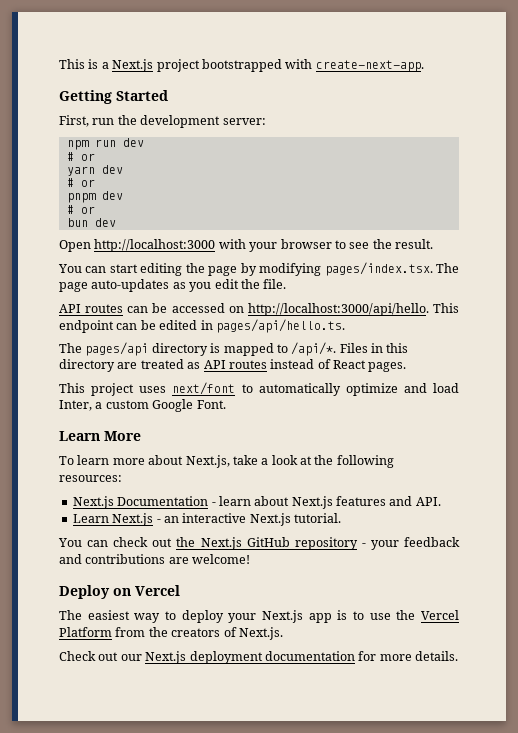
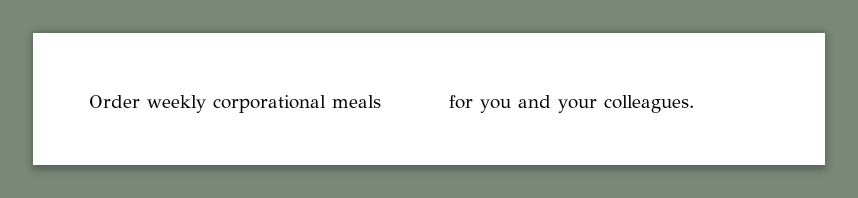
[59,59,424,72] [59,90,168,104] [59,115,266,128] [66,138,144,150] [66,152,95,161] [66,165,123,176] [66,178,95,187] [66,191,123,203] [66,205,95,214] [66,218,116,227] [59,239,433,252] [58,262,460,276] [59,279,287,292] [59,303,459,316] [59,319,345,333] [59,342,409,356] [59,359,407,372] [59,382,459,396] [59,399,226,412] [59,431,141,441] [59,455,394,468] [59,475,122,482] [72,496,441,509] [72,513,341,526] [58,537,460,550] [59,554,251,564] [59,585,180,599] [59,610,460,623] [59,627,283,640] [59,651,458,664] This is a Next.js project bootstrapped with create-next-app. // Getting Started // First, run the development server: // npm run dev // # or // yarn dev // # or // pnpm dev // # or // bun dev // Open http://localhost:3000 with your browser to see the result. // You can start editing the page by modifying pages/index.tsx. The page auto-updates as you edit the file. // API routes can be accessed on http://localhost:3000/api/hello. This endpoint can be edited in pages/api/hello.ts. // The pages/api directory is mapped to /api/*. Files in this directory are treated as API routes instead of React pages. // This project uses next/font to automatically optimize and load Inter, a custom Google Font. // Learn More // To learn more about Next.js, take a look at the following resources: // Next.js Documentation - learn about Next.js features and API. // Learn Next.js - an interactive Next.js tutorial. // You can check out the Next.js GitHub repository - your feedback and contributions are welcome! // Deploy on Vercel // The easiest way to deploy your Next.js app is to use the Vercel Platform from the creators of Next.js. // Check out our Next.js deployment documentation for more details. -> [89,95,694,113] Order weekly corporational meals for you and your colleagues.

